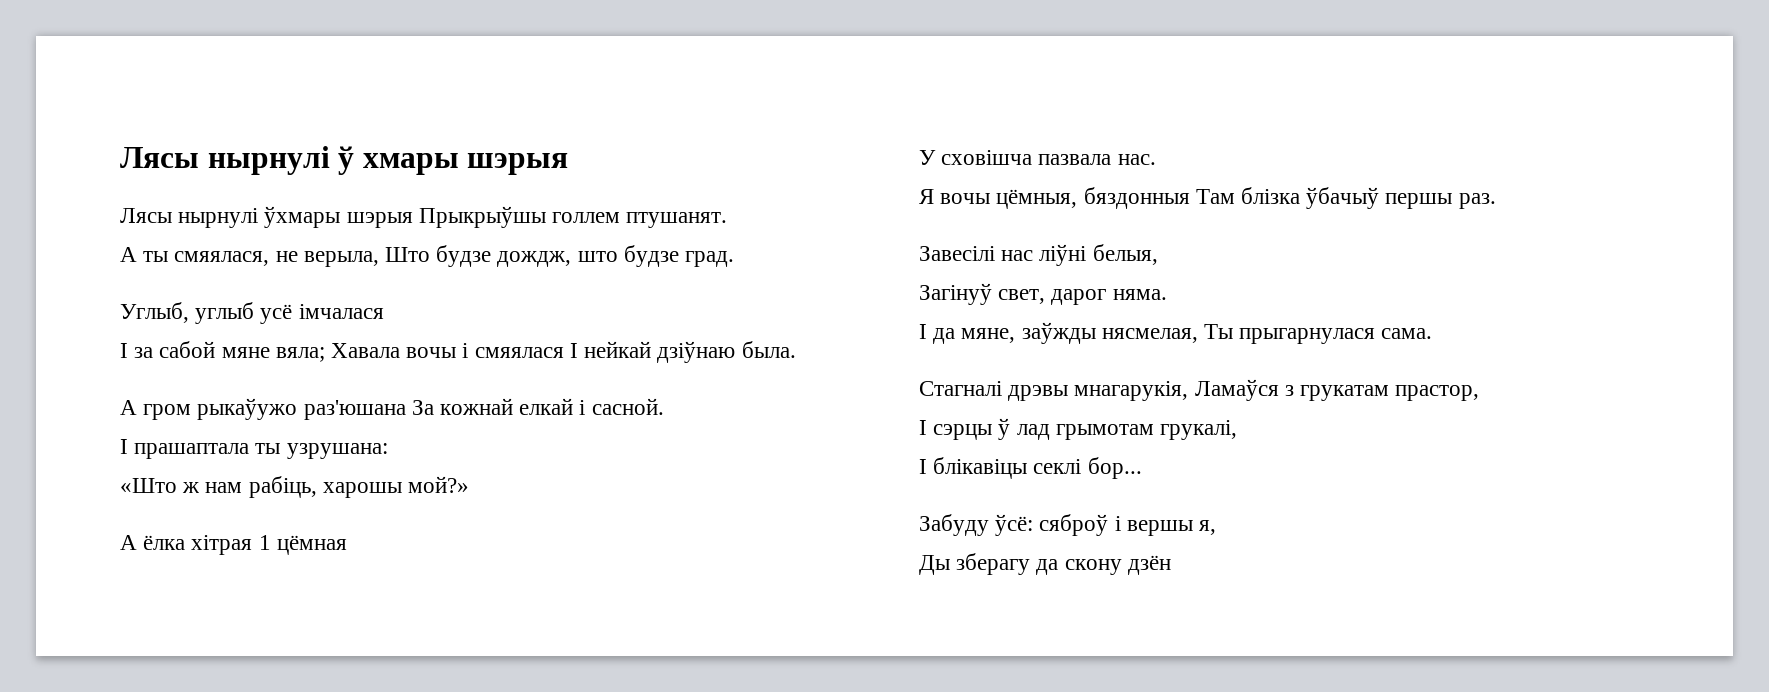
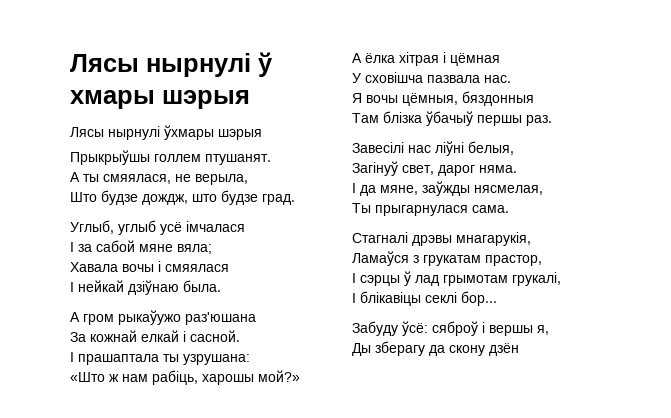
(413, 220) none -> (262, 134) //
(379, 259) none -> (248, 179) //
(325, 354) none -> (212, 249) //
(564, 352) none -> (229, 268) //
(406, 410) none -> (256, 318) //
[258,535,271,550] 1 -> [443,52,446,63] і
(1190, 198) none -> (534, 98) //
(1198, 335) none -> (543, 190) //
(1189, 391) none -> (531, 239) //

